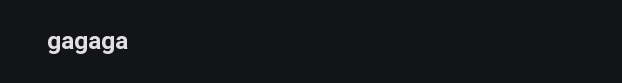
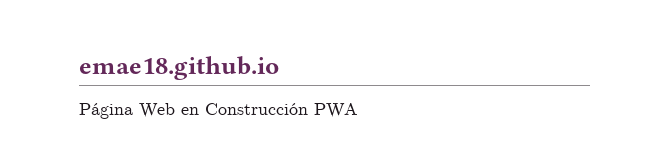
[47,36,128,54] gagaga -> [79,56,279,80] [79,103,358,119] emae18.github.io // Página Web en Construcción PWA

